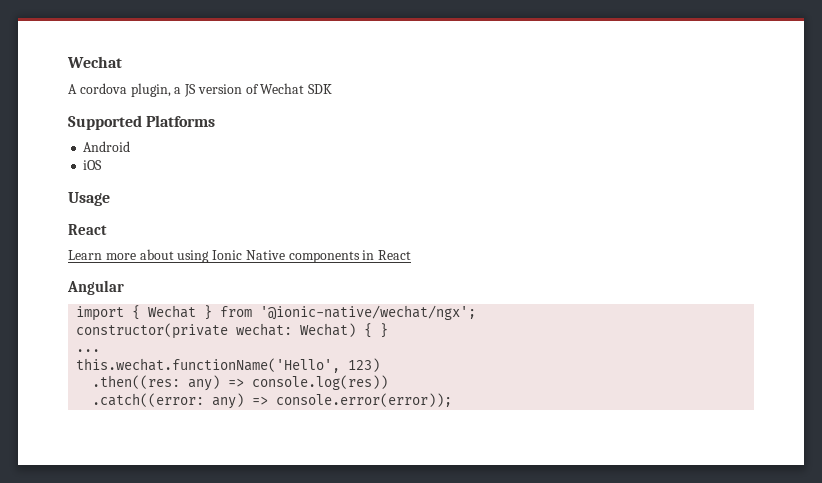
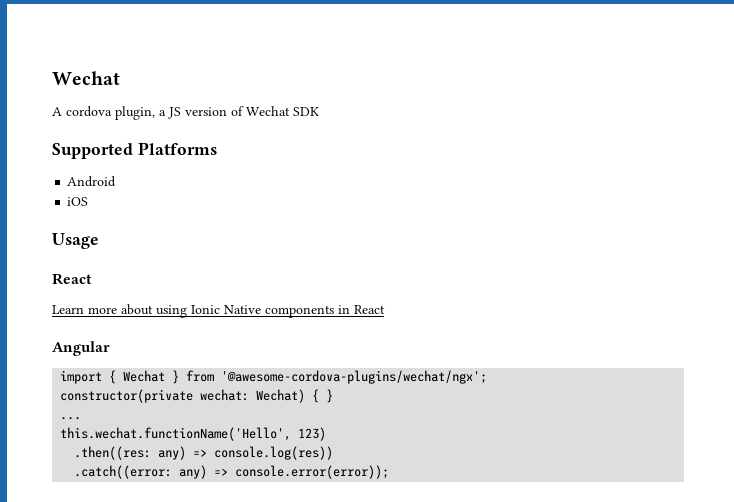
[260,305,477,320] '@ionic-native/wechat/ngx'; -> [221,370,488,384] '@awesome-cordova-plugins/wechat/ngx';

